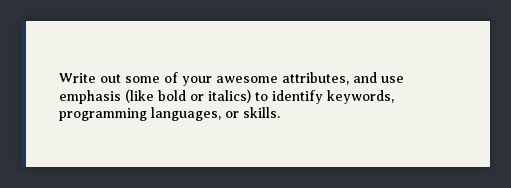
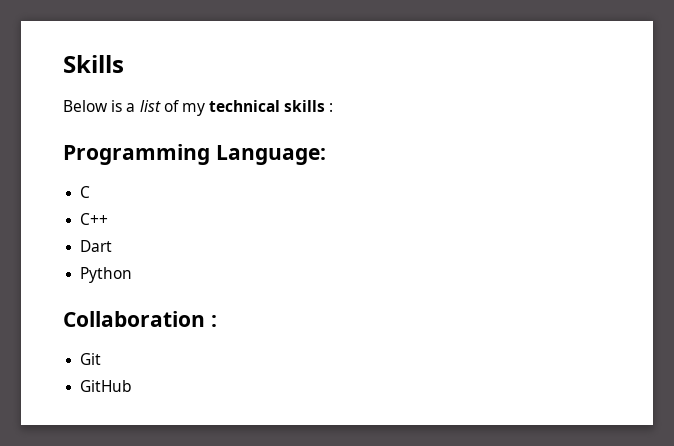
[59,72,404,86] [59,89,394,104] [59,107,280,121] Write out some of your awesome attributes, and use emphasis (like bold or italics) to identify keywords, programming languages, or skills. -> [63,55,124,73] [63,100,334,116] [63,144,326,165] [80,186,91,198] [80,213,109,225] [80,240,113,252] [80,267,133,283] [63,311,217,327] [80,353,102,365] [80,380,133,392] Skills // Below is a list of my technical skills : // Programming Language: // C // C++ // Dart // Python // Collaboration : // Git // GitHub

